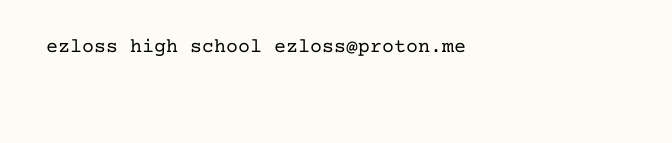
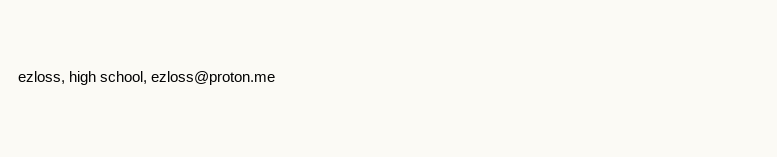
[46,38,262,57] ezloss high school -> [18,71,148,85] ezloss, high school,

